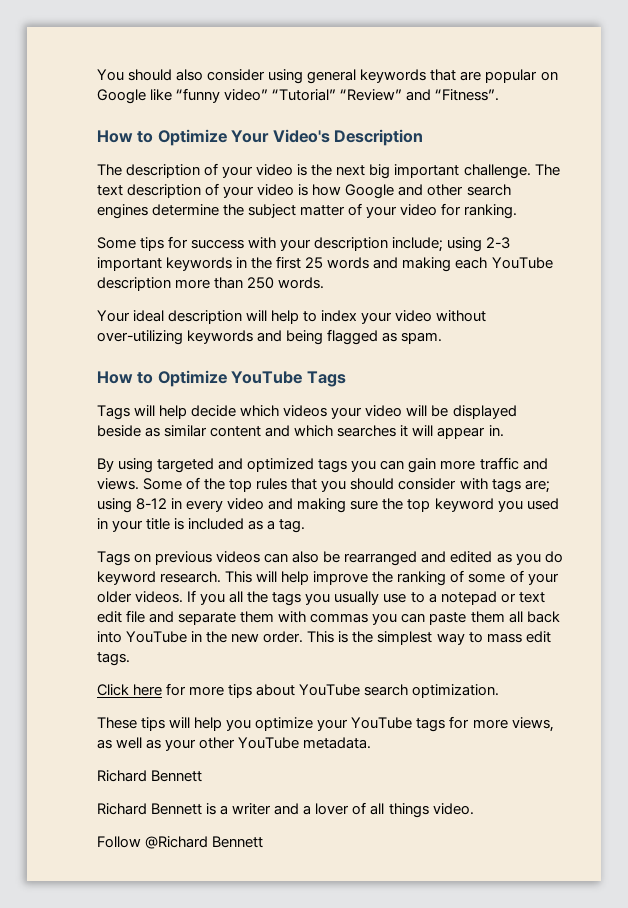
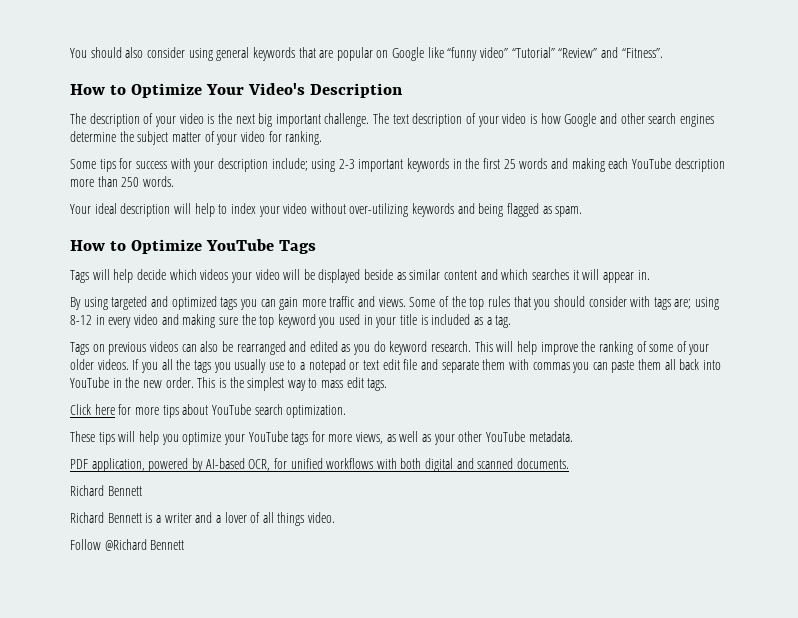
(372, 743) none -> [70,458,570,472] // PDF application, powered by AI-based OCR, for unified workflows with both digital and scanned documents.

